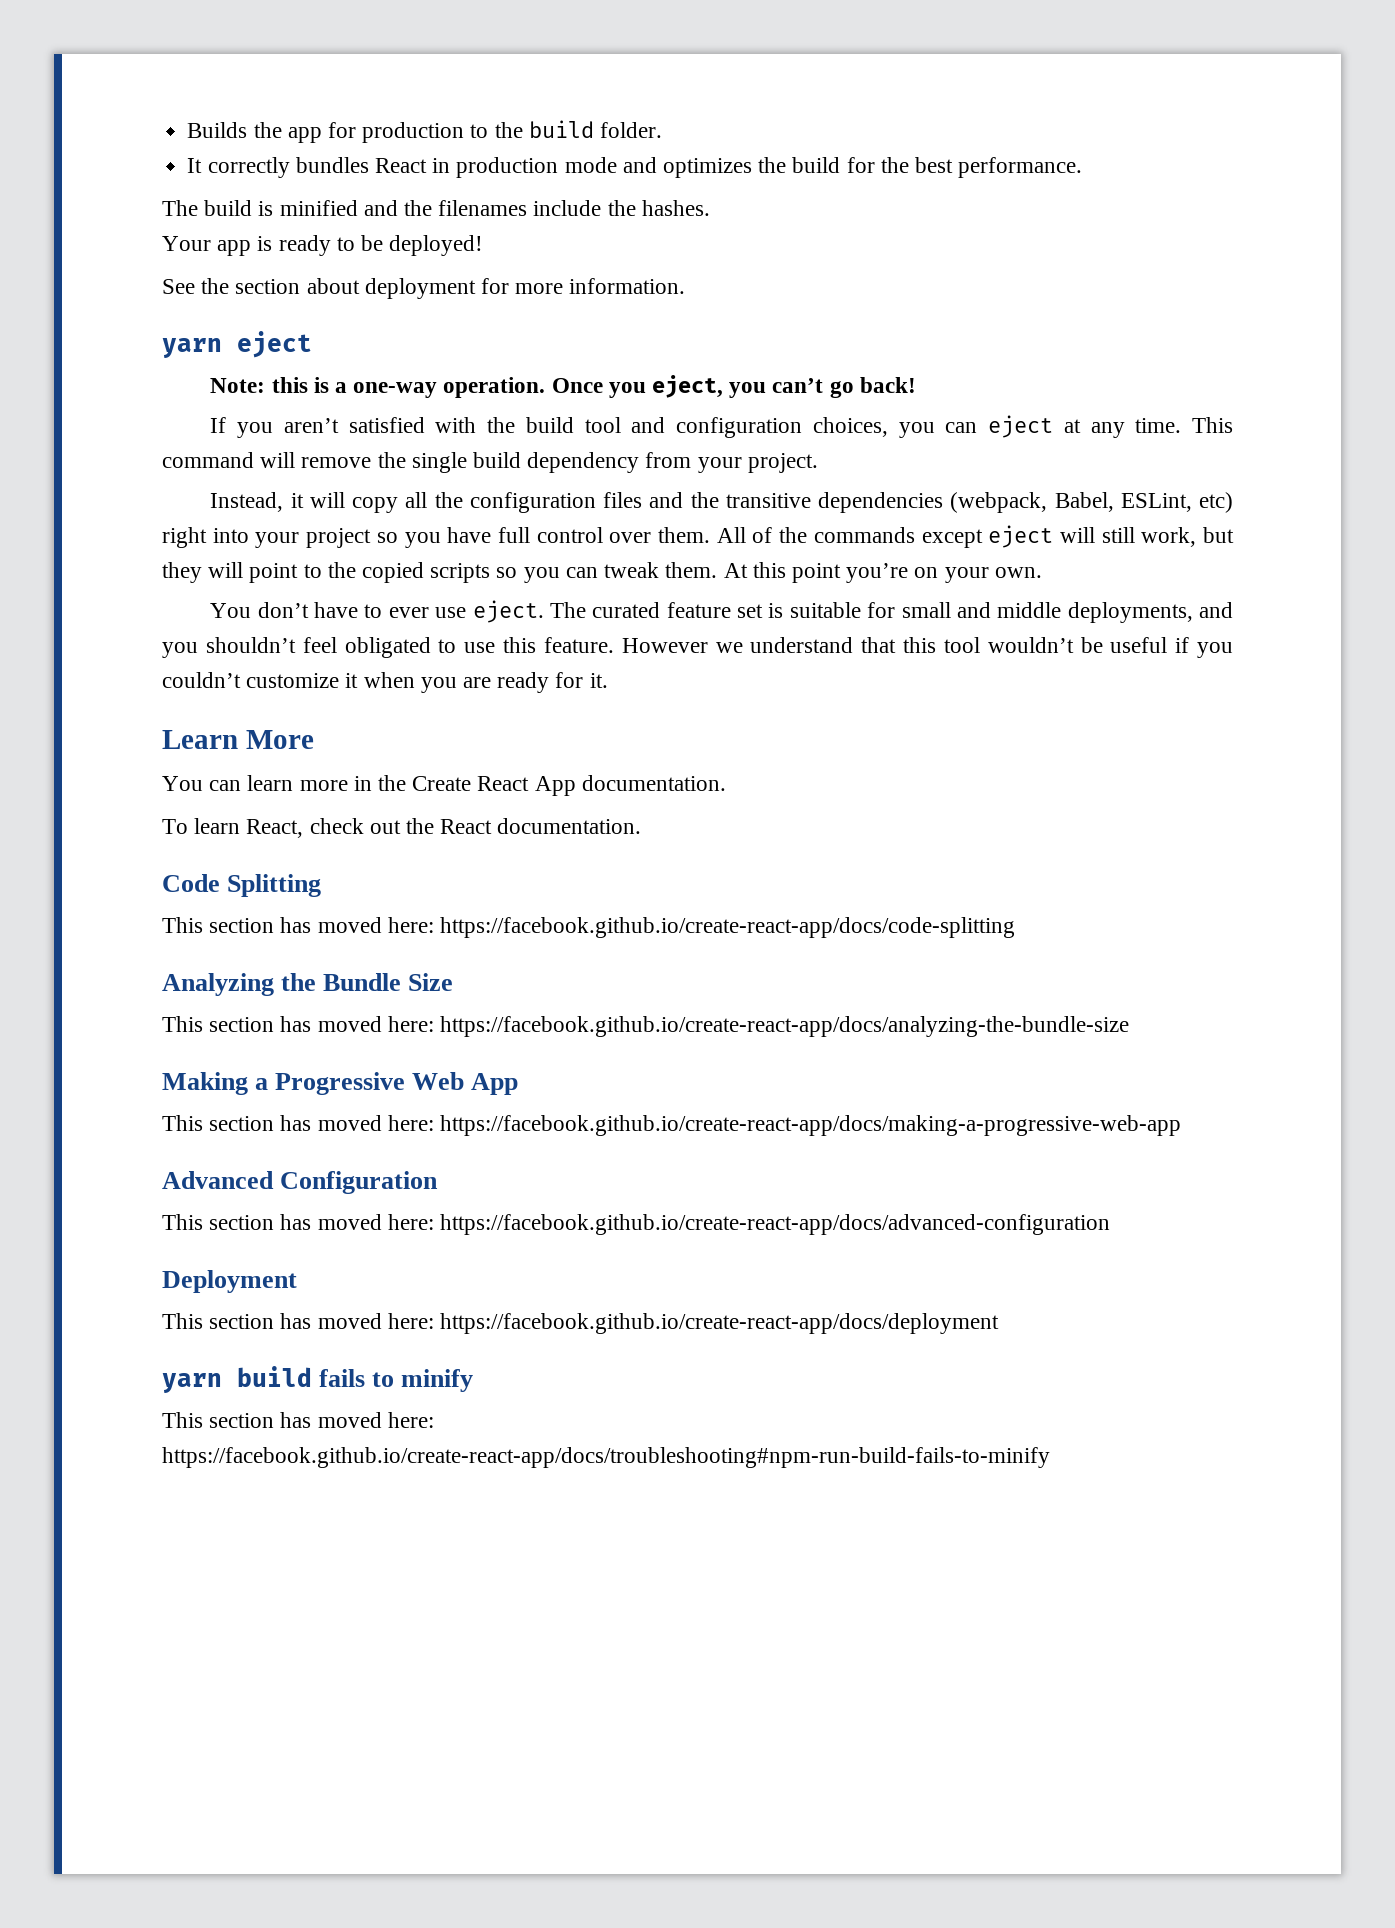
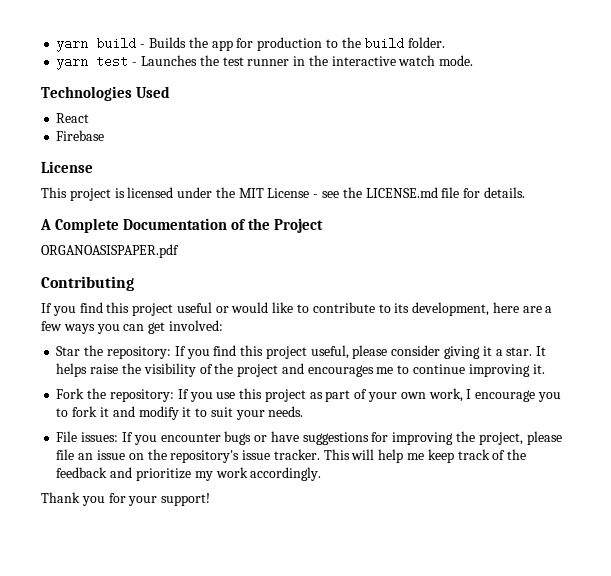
(187, 130) none -> [56,37,146,52] yarn build -
[187,157,1083,178] [162,200,710,216] [162,235,484,256] [162,278,686,299] [162,331,312,358] [210,375,916,398] [210,415,1233,438] [162,452,818,473] [210,492,1233,513] [162,525,1235,548] [162,562,1042,583] [210,600,1233,623] [162,637,1234,658] [162,672,608,693] [162,730,314,749] [162,775,726,796] [162,818,642,838] [162,874,322,897] [162,917,1016,938] [162,973,454,996] [162,1016,1130,1037] [162,1072,519,1095] [162,1115,1182,1136] [162,1171,439,1194] [162,1214,1111,1235] [162,1270,297,1293] [162,1313,1000,1334] [162,1366,474,1393] [162,1412,434,1428] [162,1447,1050,1468] It correctly bundles React in production mode and optimizes the build for the best performance. // The build is minified and the filenames include the hashes. // Your app is ready to be deployed! // See the section about deployment for more information. // yarn eject // Note: this is a one-way operation. Once you eject, you can’t go back! // If you aren’t satisfied with the build tool and configuration choices, you can eject at any time. This command will remove the single build dependency from your project. // Instead, it will copy all the configuration files and the transitive dependencies (webpack, Babel, ESLint, etc) right into your project so you have full control over them. All of the commands except eject will still work, but they will point to the copied scripts so you can tweak them. At this point you’re on your own. // You don’t have to ever use eject. The curated feature set is suitable for small and middle deployments, and you shouldn’t feel obligated to use this feature. However we understand that this tool wouldn’t be useful if you couldn’t customize it when you are ready for it. // Learn More // You can learn more in the Create React App documentation. // To learn React, check out the React documentation. // Code Splitting // This section has moved here: https://facebook.github.io/create-react-app/docs/code-splitting // Analyzing the Bundle Size // This section has moved here: https://facebook.github.io/create-react-app/docs/analyzing-the-bundle-size // Making a Progressive Web App // This section has moved here: https://facebook.github.io/create-react-app/docs/making-a-progressive-web-app // Advanced Configuration // This section has moved here: https://facebook.github.io/create-react-app/docs/advanced-configuration // Deployment // This section has moved here: https://facebook.github.io/create-react-app/docs/deployment // yarn build fails to minify // This section has moved here: https://facebook.github.io/create-react-app/docs/troubleshooting#npm-run-build-fails-to-minify -> [56,55,474,70] [41,86,170,101] [56,113,90,123] [56,130,105,141] [41,161,93,173] [41,187,525,201] [40,218,323,233] [41,244,179,258] [41,276,134,291] [41,302,553,316] [41,320,223,334] [56,345,547,359] [56,363,545,377] [56,388,561,402] [56,406,304,420] [56,431,562,445] [56,449,527,463] [56,467,322,481] [41,492,211,506] yarn test - Launches the test runner in the interactive watch mode. // Technologies Used // React // Firebase // License // This project is licensed under the MIT License - see the LICENSE.md file for details. // A Complete Documentation of the Project // ORGANOASISPAPER.pdf // Contributing // If you find this project useful or would like to contribute to its development, here are a few ways you can get involved: // Star the repository: If you find this project useful, please consider giving it a star. It helps raise the visibility of the project and encourages me to continue improving it. // Fork the repository: If you use this project as part of your own work, I encourage you to fork it and modify it to suit your needs. // File issues: If you encounter bugs or have suggestions for improving the project, please file an issue on the repository's issue tracker. This will help me keep track of the feedback and prioritize my work accordingly. // Thank you for your support!

